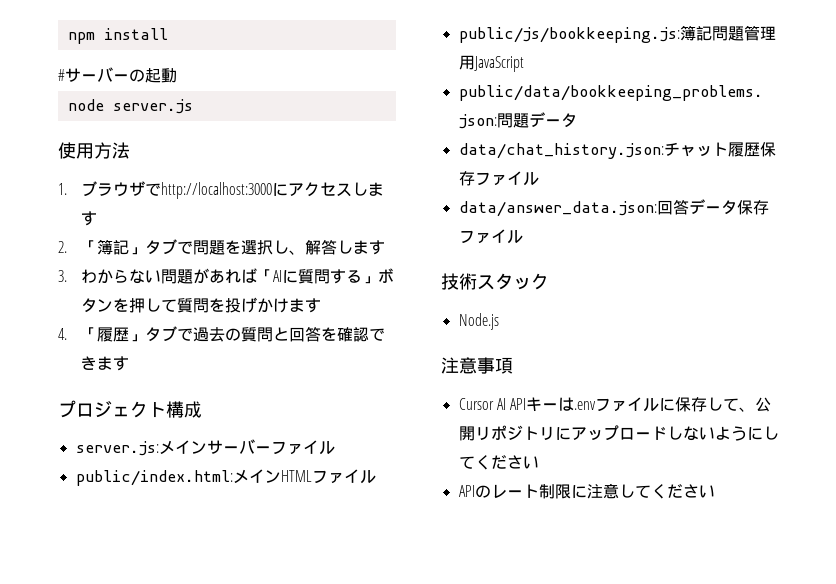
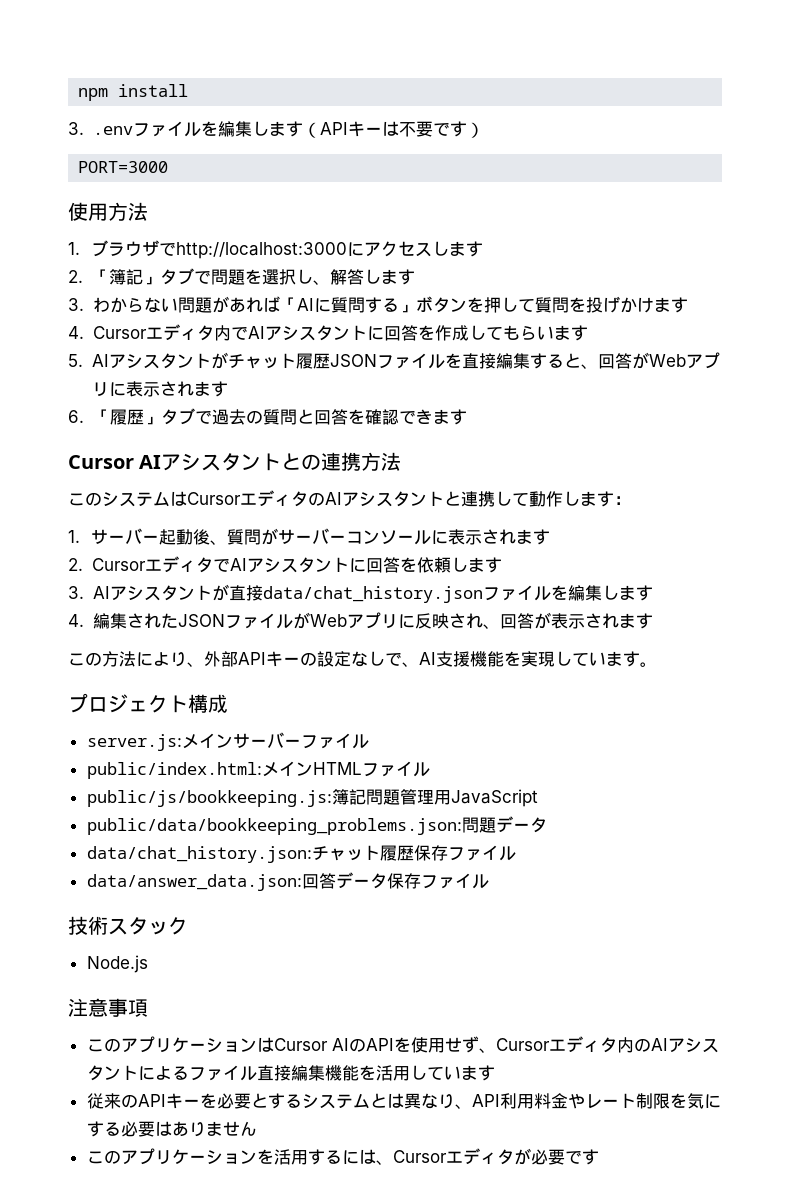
[58,67,177,83] [67,99,193,114] #サーバーの起動 // node server.js -> [68,121,484,138] [78,161,169,173] 3. .envファイルを編集します（APIキーは不要です） // PORT=3000
(67, 334) none -> [92,324,588,341] [68,352,720,369] [91,381,228,397] [68,410,84,423] Cursorエディタ内でAIアシスタントに回答を作成してもらいます // 5. AIアシスタントがチャット履歴JSONファイルを直接編集すると、回答がWebアプリに表示されます // 6.
(129, 363) none -> [68,452,402,471] [68,490,631,507] [68,528,550,545] [68,556,502,573] [68,584,653,603] [68,612,653,629] [68,651,657,667] // Cursor AIアシスタントとの連携方法 // このシステムはCursorエディタのAIアシスタントと連携して動作します： // 1.サーバー起動後、質問がサーバーコンソールに表示されます // 2. CursorエディタでAIアシスタントに回答を依頼します // 3. AIアシスタントが直接data/chat_history.jsonファイルを編集します // 4.編集されたJSONファイルがWebアプリに反映され、回答が表示されます // この方法により、外部APIキーの設定なしで、AI支援機能を実現しています。
[458,397,772,412] [458,425,779,441] [458,455,539,470] [458,483,715,499] Cursor AI APIキーは.envファイルに保存して、公開リポジトリにアップロードしないようにしてください // APIのレート制限に注意してください -> [86,1036,719,1053] [86,1065,495,1081] [86,1093,721,1109] [86,1121,257,1137] [86,1148,599,1165] このアプリケーションはCursor AIのAPIを使用せず、Cursorエディタ内のAIアシスタントによるファイル直接編集機能を活用しています // 従来のAPIキーを必要とするシステムとは異なり、API利用料金やレート制限を気にする必要はありません // このアプリケーションを活用するには、Cursorエディタが必要です

